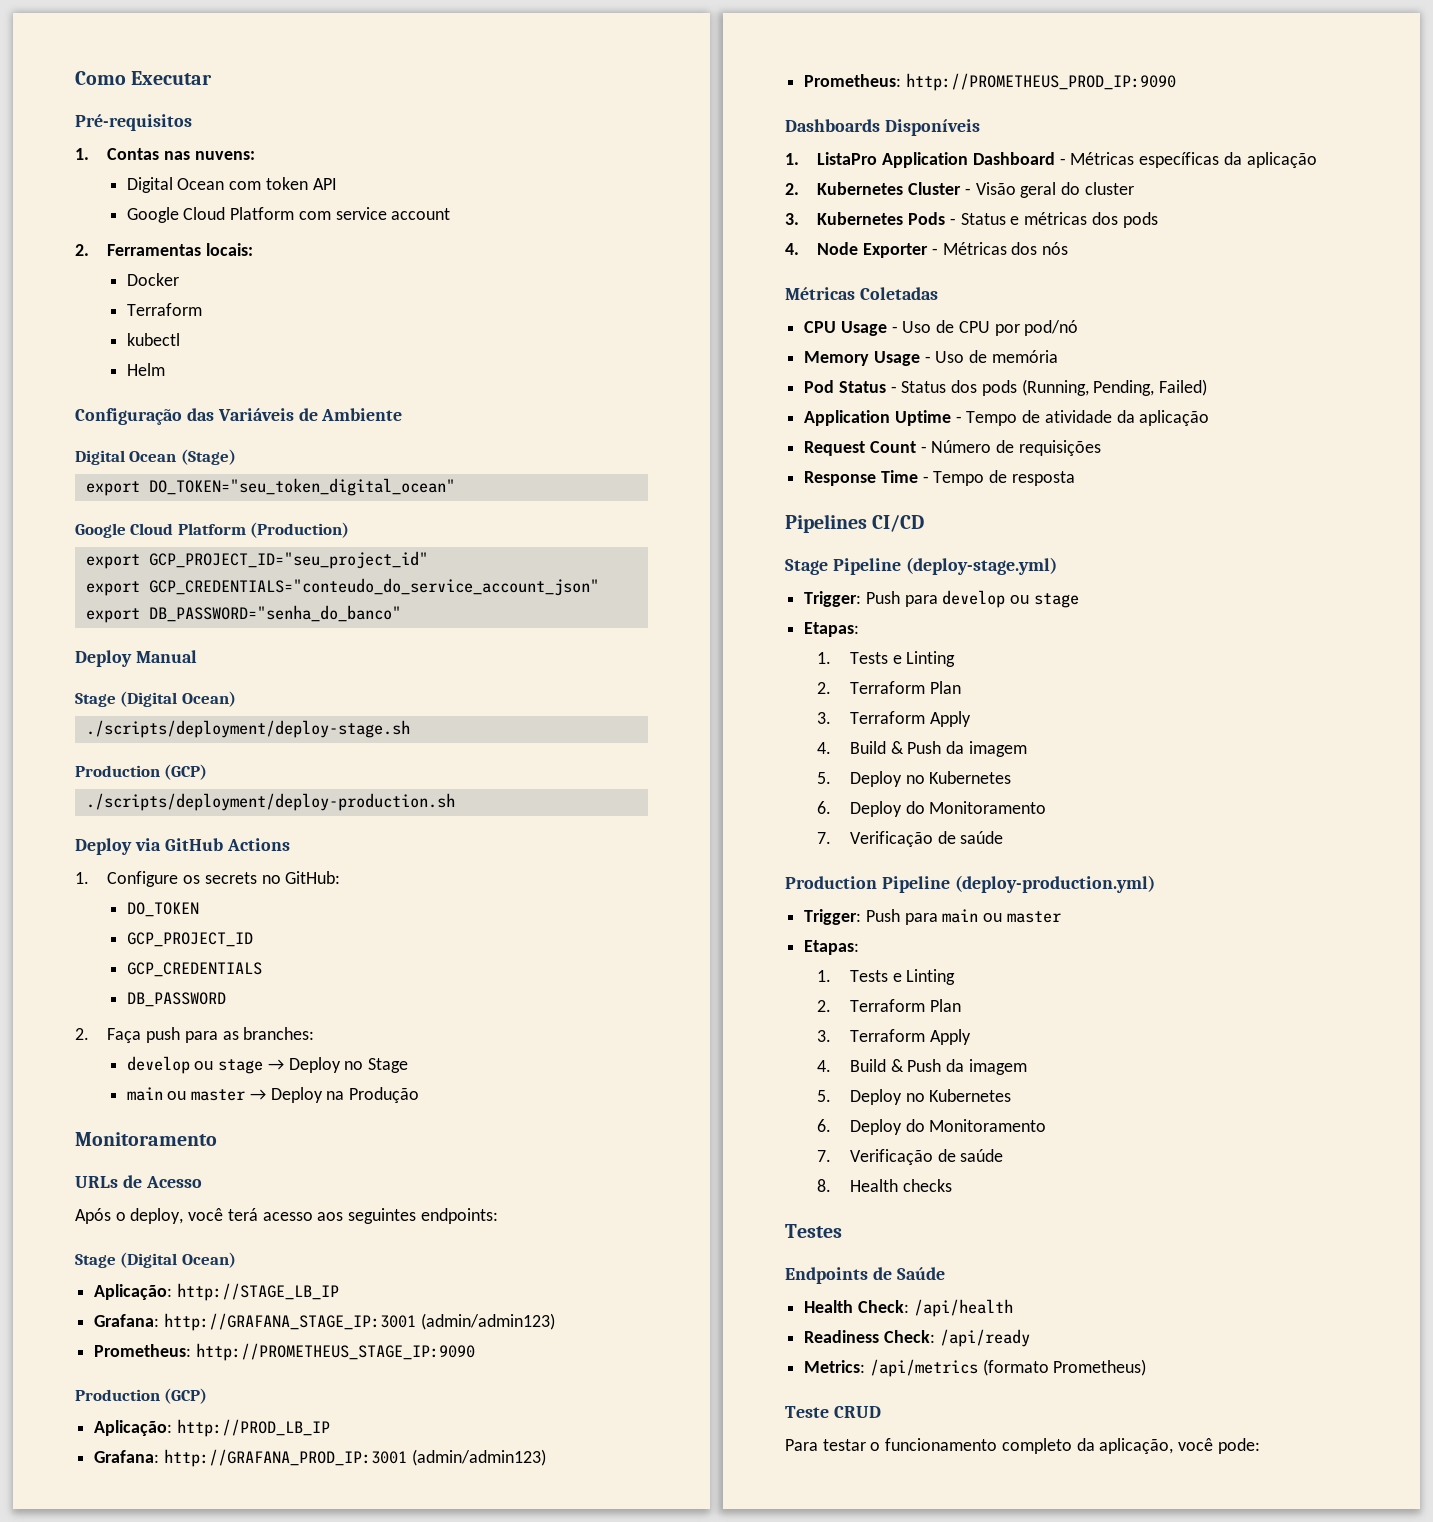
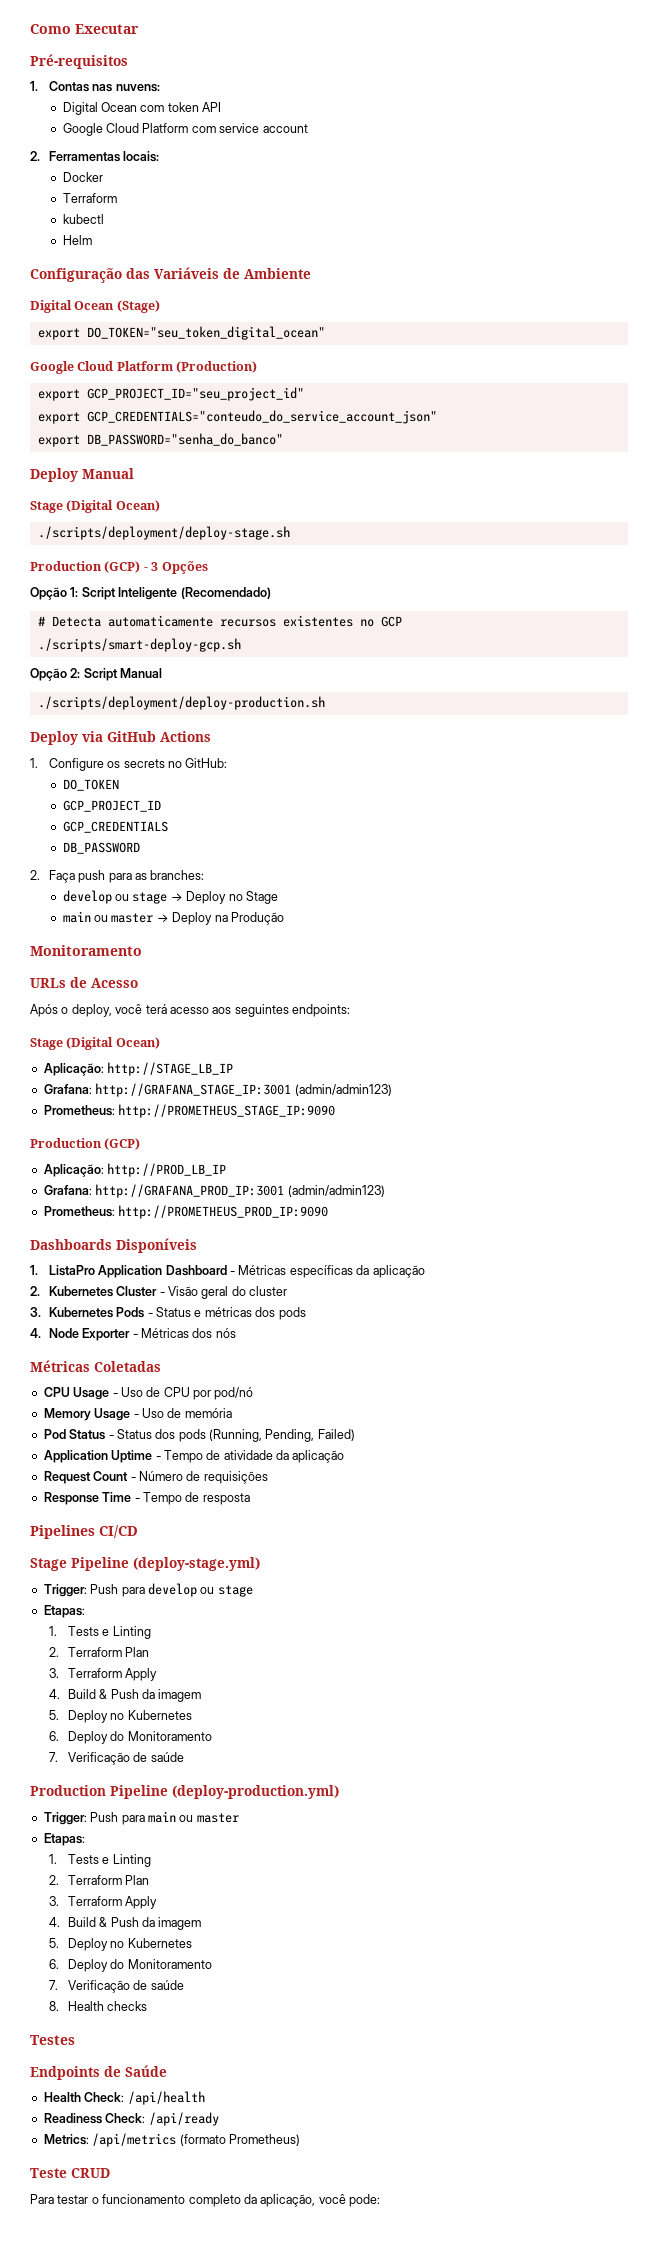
(208, 772) none -> [143,561,208,574] [30,587,271,600] [37,615,402,627] [37,638,241,652] [30,668,163,681] - 3 Opções // Opção 1: Script Inteligente (Recomendado) // # Detecta automaticamente recursos existentes no GCP // ./scripts/smart-deploy-gcp.sh // Opção 2: Script Manual

